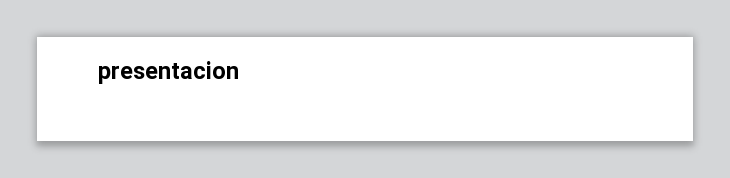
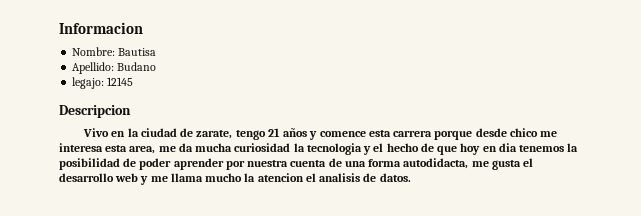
[98,61,239,84] presentacion -> [59,22,143,34] [72,47,157,56] [72,62,157,74] [72,77,134,89] [59,105,131,118] [83,128,558,140] [59,143,579,155] [59,158,534,170] [59,173,411,185] Informacion // Nombre: Bautisa // Apellido: Budano // legajo: 12145 // Descripcion // Vivo en la ciudad de zarate, tengo 21 años y comence esta carrera porque desde chico me interesa esta area, me da mucha curiosidad la tecnologia y el hecho de que hoy en dia tenemos la posibilidad de poder aprender por nuestra cuenta de una forma autodidacta, me gusta el desarrollo web y me llama mucho la atencion el analisis de datos.

